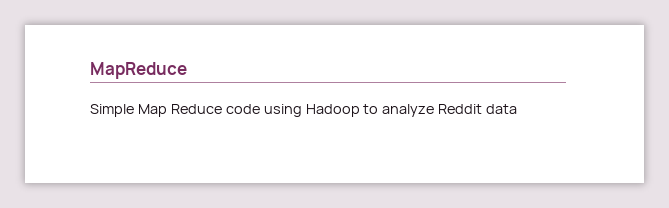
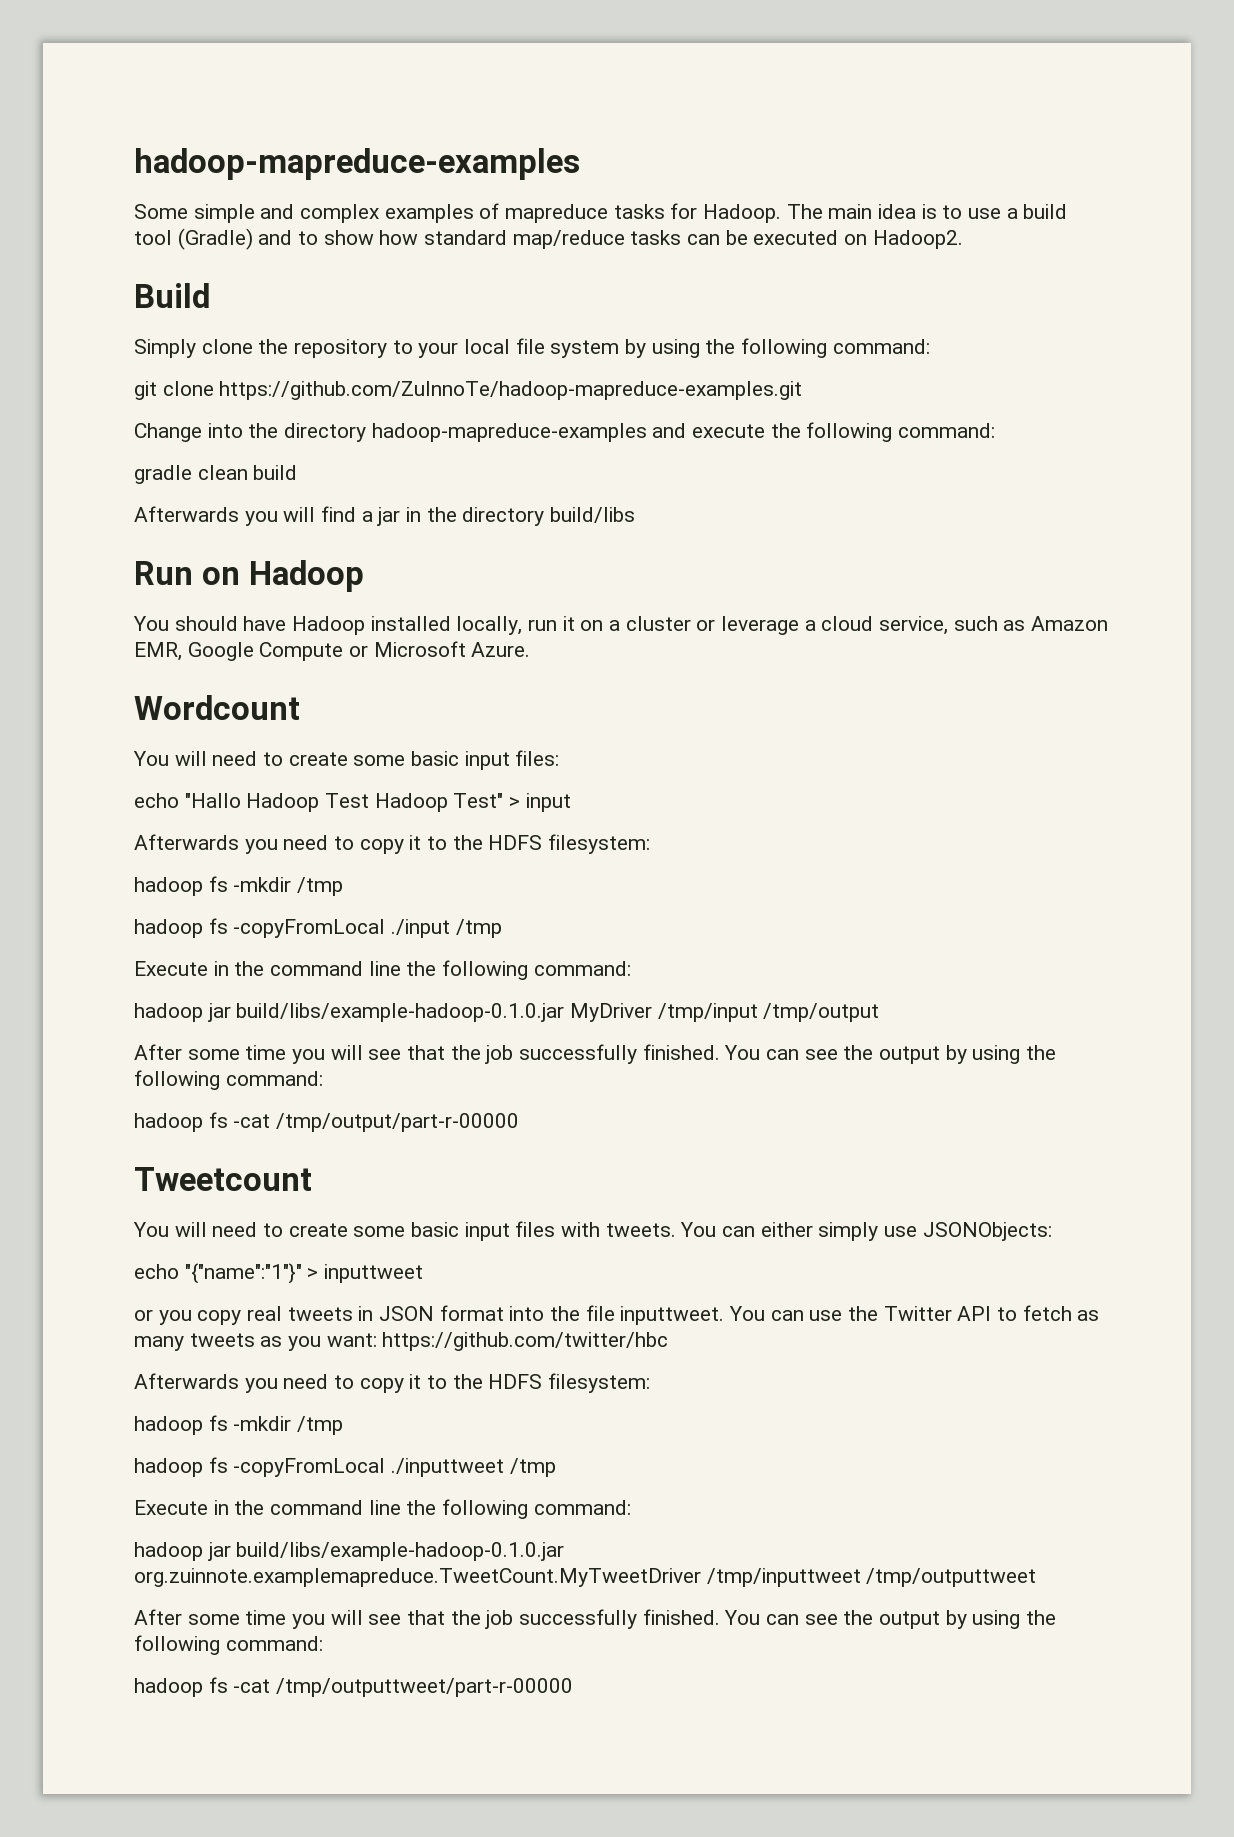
[90,62,187,79] [90,104,518,117] MapReduce // Simple Map Reduce code using Hadoop to analyze Reddit data -> [134,148,580,180] [134,203,1068,223] [134,228,963,250] [134,283,210,308] [134,338,930,358] [134,381,803,400] [134,422,996,442] [134,465,298,484] [134,506,636,526] [134,560,364,592] [133,616,1109,635] [134,641,531,661] [134,695,300,720] [133,750,560,770] [134,793,571,812] [134,834,651,854] [134,876,344,896] [134,918,502,938] [134,960,631,980] [134,1003,880,1022] [134,1044,1057,1064] [134,1070,323,1090] [134,1112,520,1132] [134,1167,312,1191] [133,1221,1052,1241] [134,1263,424,1284] [134,1305,1100,1325] [134,1332,669,1351] [134,1373,651,1393] [134,1415,344,1435] [134,1457,556,1477] [134,1499,631,1519] [134,1542,565,1561] [134,1568,1037,1587] [134,1609,1057,1629] [134,1635,323,1655] [134,1677,574,1697] hadoop-mapreduce-examples // Some simple and complex examples of mapreduce tasks for Hadoop. The main idea is to use a build tool (Gradle) and to show how standard map/reduce tasks can be executed on Hadoop2. // Build // Simply clone the repository to your local file system by using the following command: // git clone https://github.com/ZuInnoTe/hadoop-mapreduce-examples.git // Change into the directory hadoop-mapreduce-examples and execute the following command: // gradle clean build // Afterwards you will find a jar in the directory build/libs // Run on Hadoop // You should have Hadoop installed locally, run it on a cluster or leverage a cloud service, such as Amazon EMR, Google Compute or Microsoft Azure. // Wordcount // You will need to create some basic input files: // echo "Hallo Hadoop Test Hadoop Test" > input // Afterwards you need to copy it to the HDFS filesystem: // hadoop fs -mkdir /tmp // hadoop fs -copyFromLocal ./input /tmp // Execute in the command line the following command: // hadoop jar build/libs/example-hadoop-0.1.0.jar MyDriver /tmp/input /tmp/output // After some time you will see that the job successfully finished. You can see the output by using the following command: // hadoop fs -cat /tmp/output/part-r-00000 // Tweetcount // You will need to create some basic input files with tweets. You can either simply use JSONObjects: // echo "{"name":"1"}" > inputtweet // or you copy real tweets in JSON format into the file inputtweet. You can use the Twitter API to fetch as many tweets as you want: https://github.com/twitter/hbc // Afterwards you need to copy it to the HDFS filesystem: // hadoop fs -mkdir /tmp // hadoop fs -copyFromLocal ./inputtweet /tmp // Execute in the command line the following command: // hadoop jar build/libs/example-hadoop-0.1.0.jar org.zuinnote.examplemapreduce.TweetCount.MyTweetDriver /tmp/inputtweet /tmp/outputtweet // After some time you will see that the job successfully finished. You can see the output by using the following command: // hadoop fs -cat /tmp/outputtweet/part-r-00000

